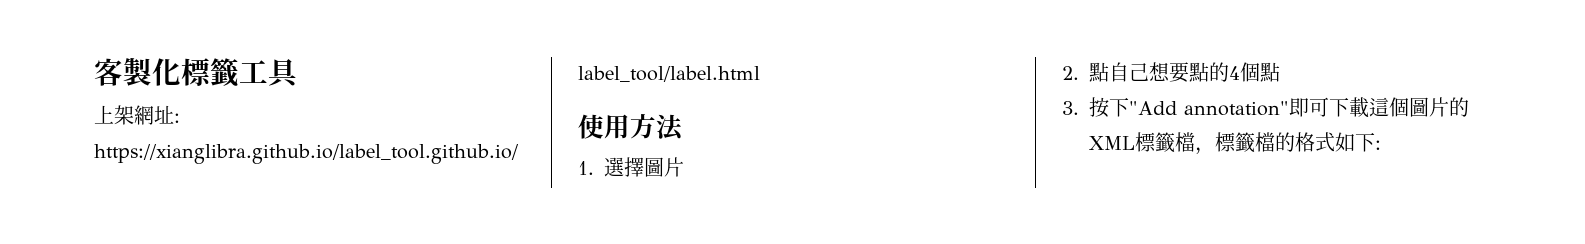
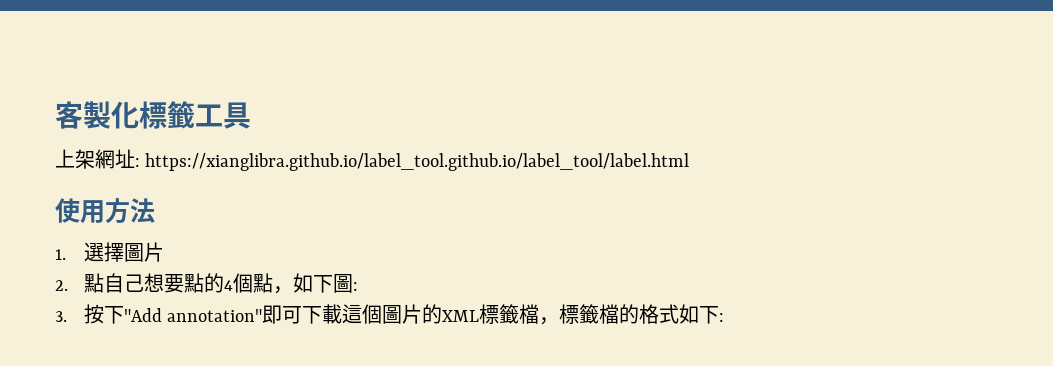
(1280, 72) none -> [272,273,358,294] ，如下圖:

